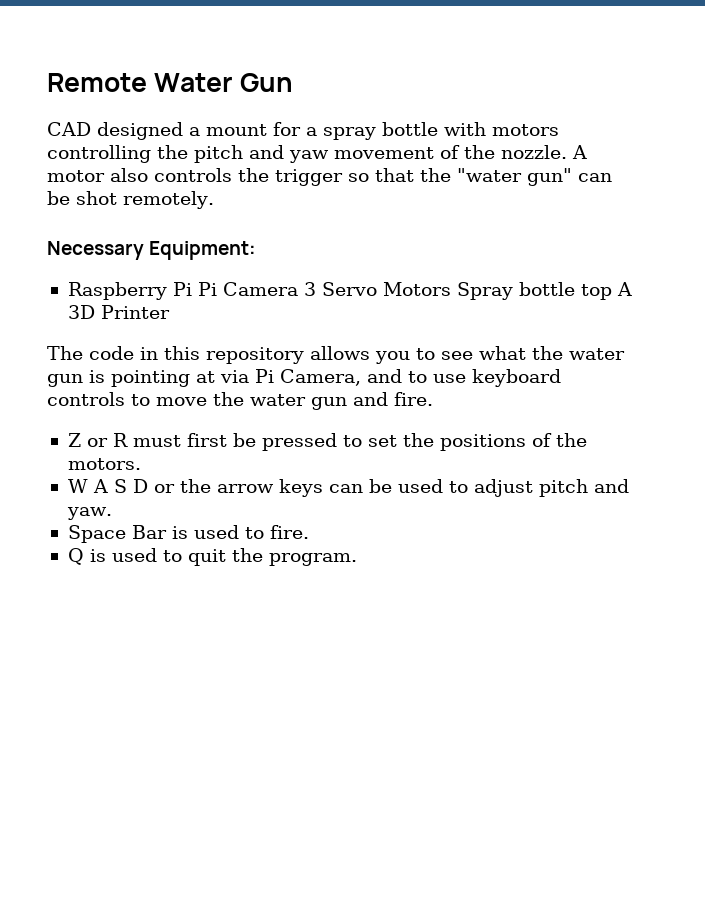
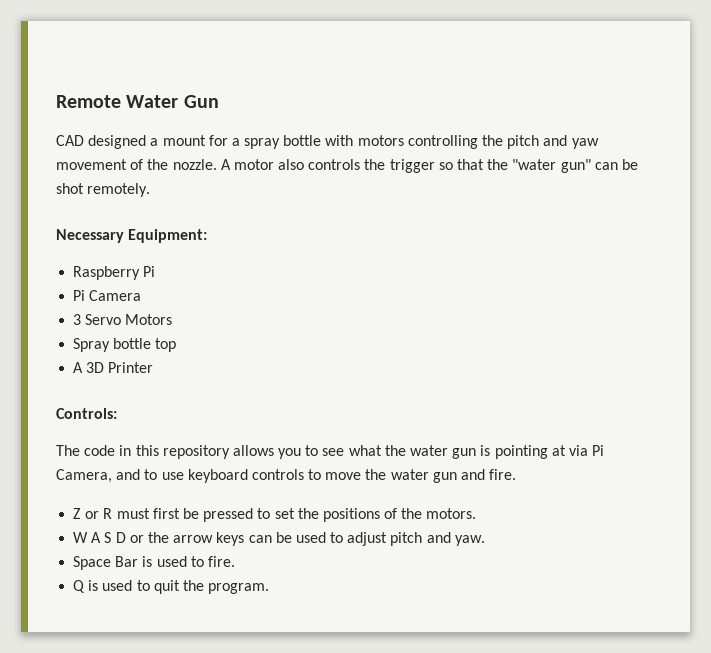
(192, 289) none -> (156, 271) //
(298, 289) none -> (142, 295) //
(451, 289) none -> (173, 319) //
(612, 292) none -> (177, 345) //
(170, 312) none -> [56,408,117,419] // Controls:

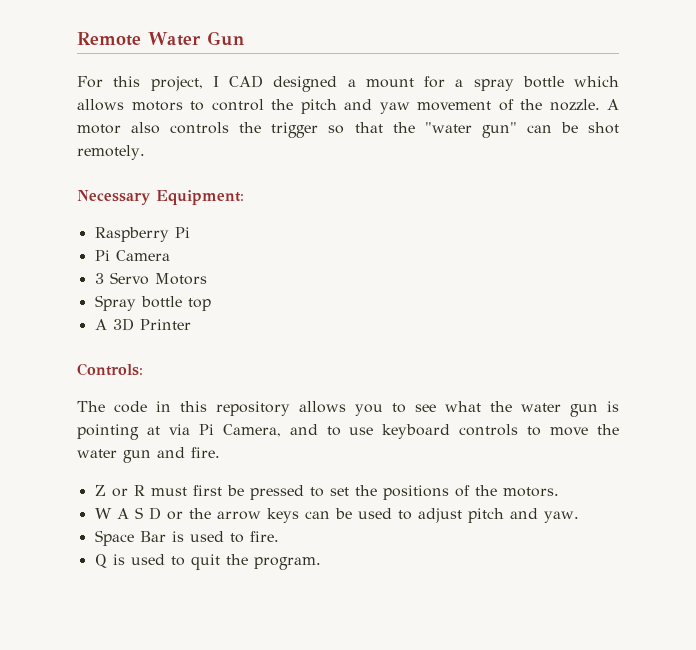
(219, 101) none -> [77,76,219,91] For this project, I
[325,135,478,149] with motors controlling -> [574,76,619,87] [77,99,264,111] which allows motors to control

